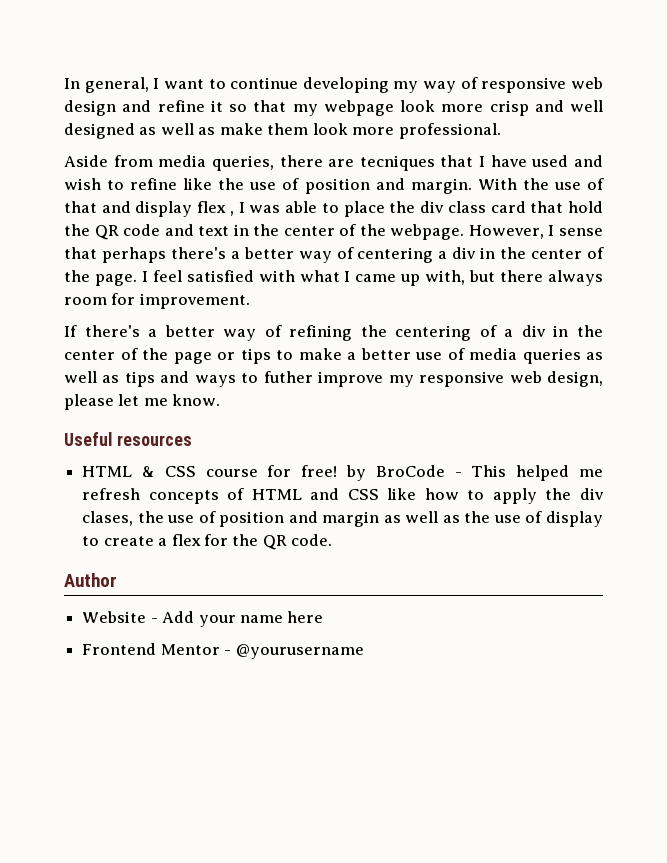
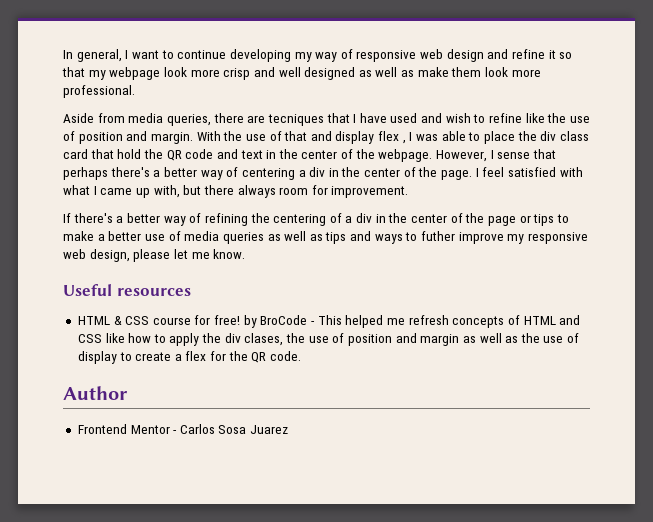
[82,611,324,627] // Website - Add your name here -> (128, 393) none
[235,644,364,659] @yourusername -> [179,424,289,434] Carlos Sosa Juarez

